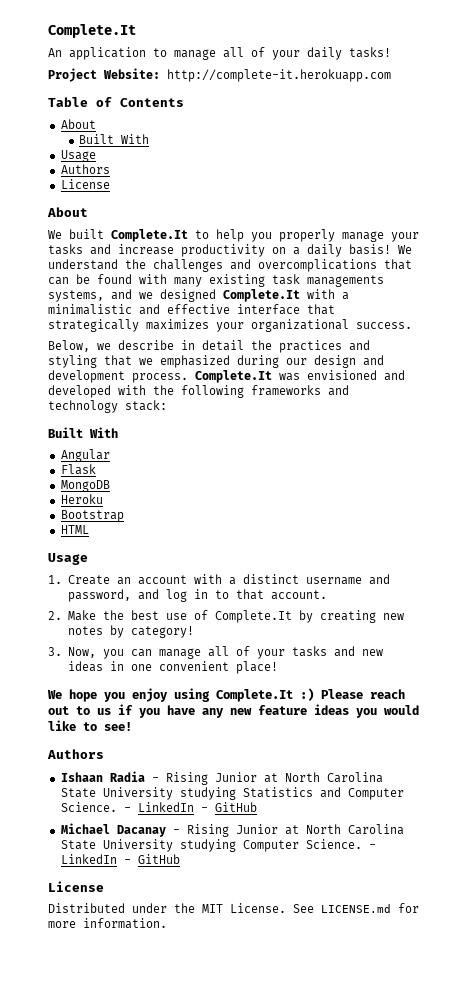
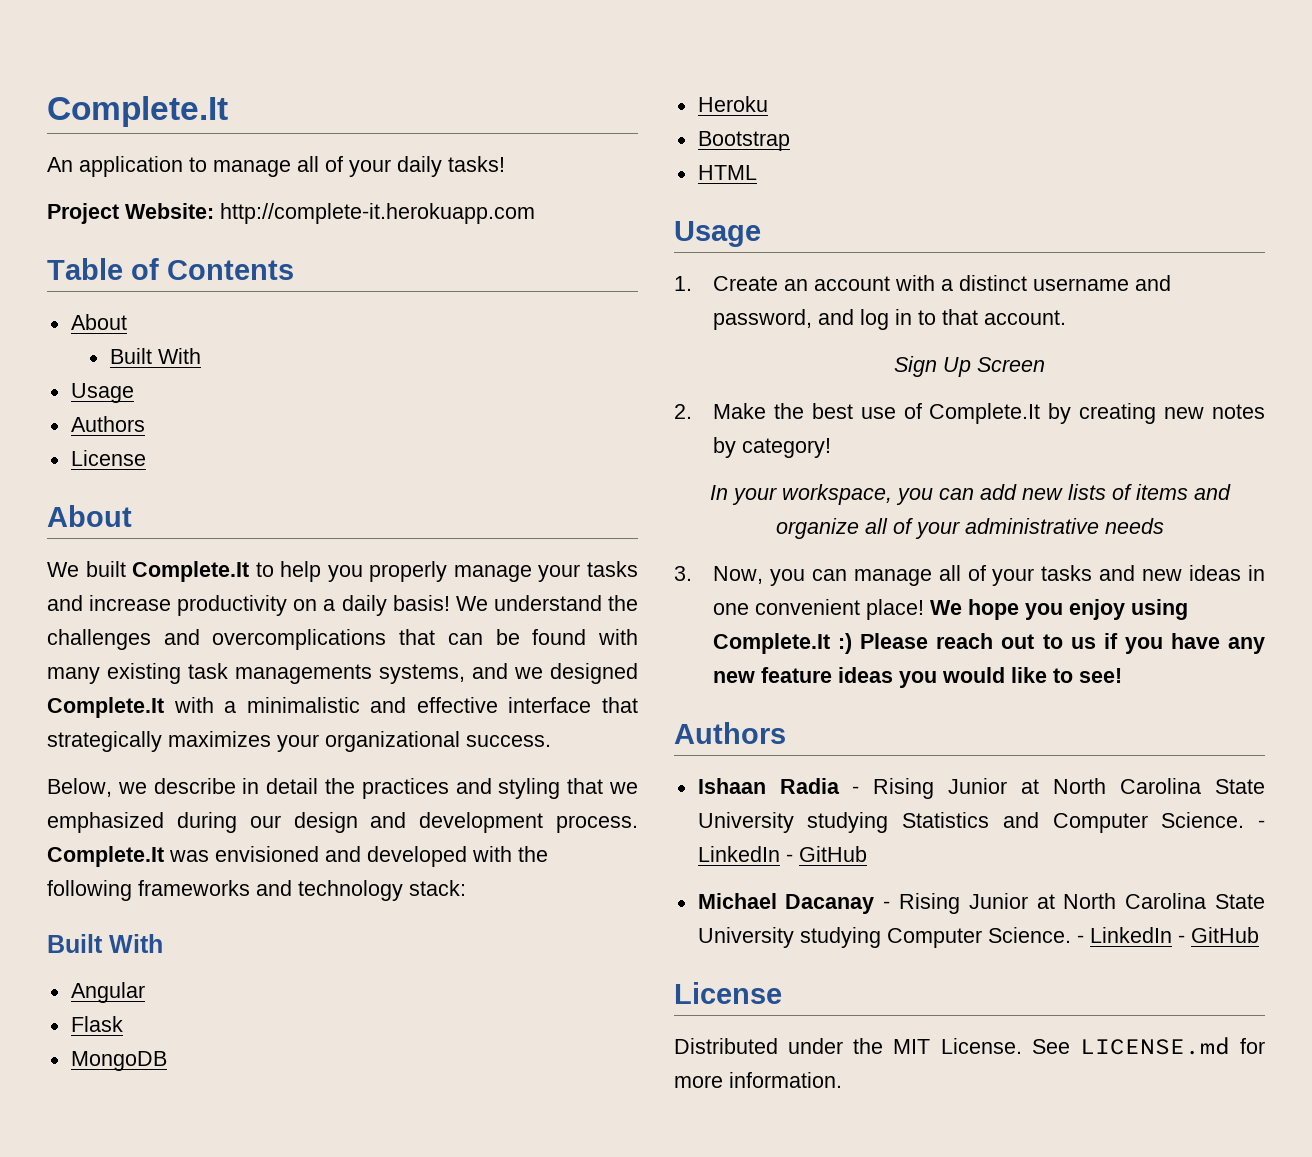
(327, 595) none -> [894,356,1045,377] // Sign Up Screen
(194, 632) none -> [709,484,1231,505] [775,518,1164,539] // In your workspace, you can add new lists of items and organize all of your administrative needs
(278, 667) // -> (925, 609) none

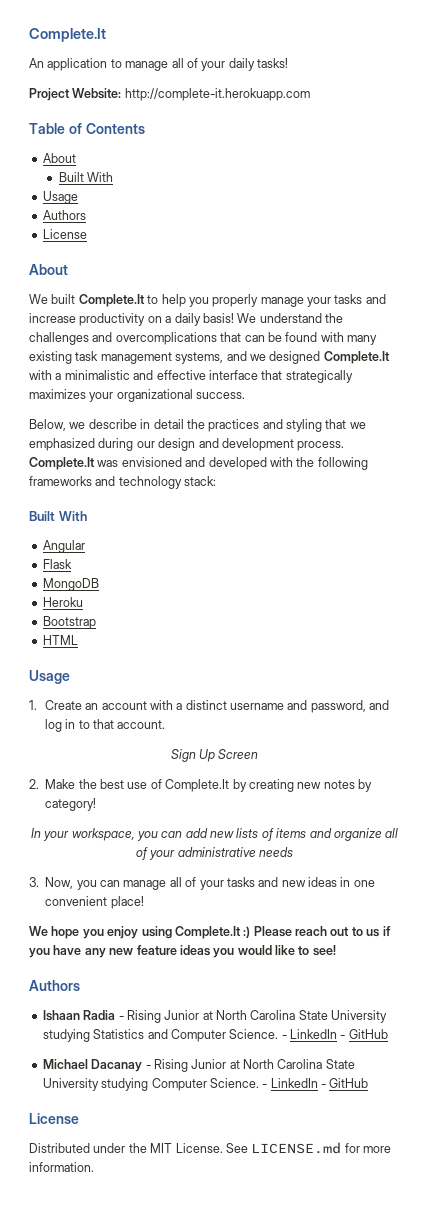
[235,664,372,684] managements -> [100,352,172,364] management
(925, 609) none -> (144, 902) //

